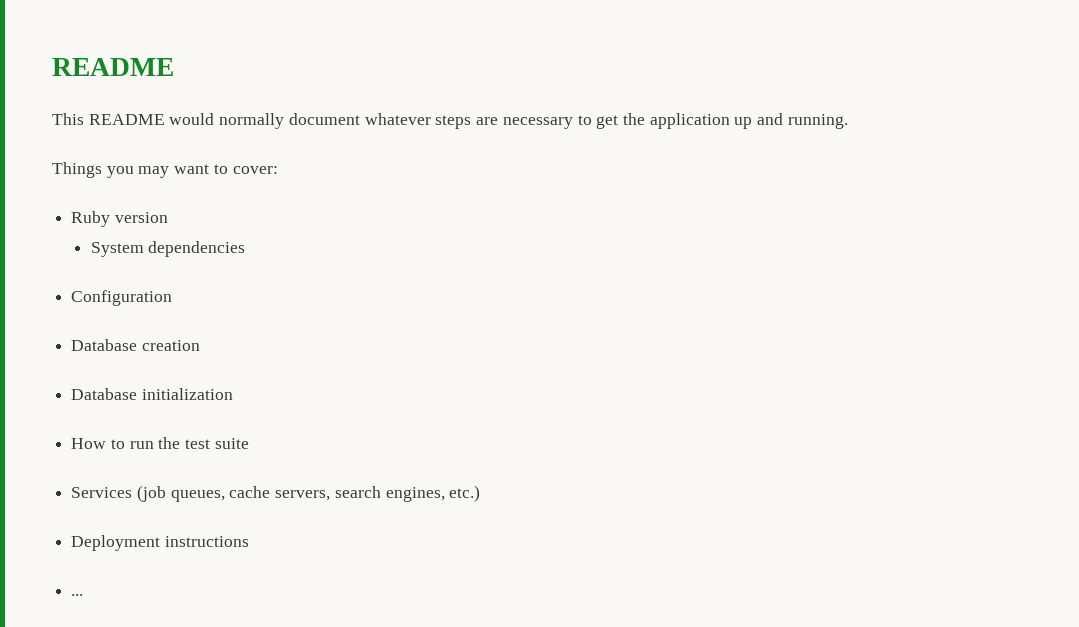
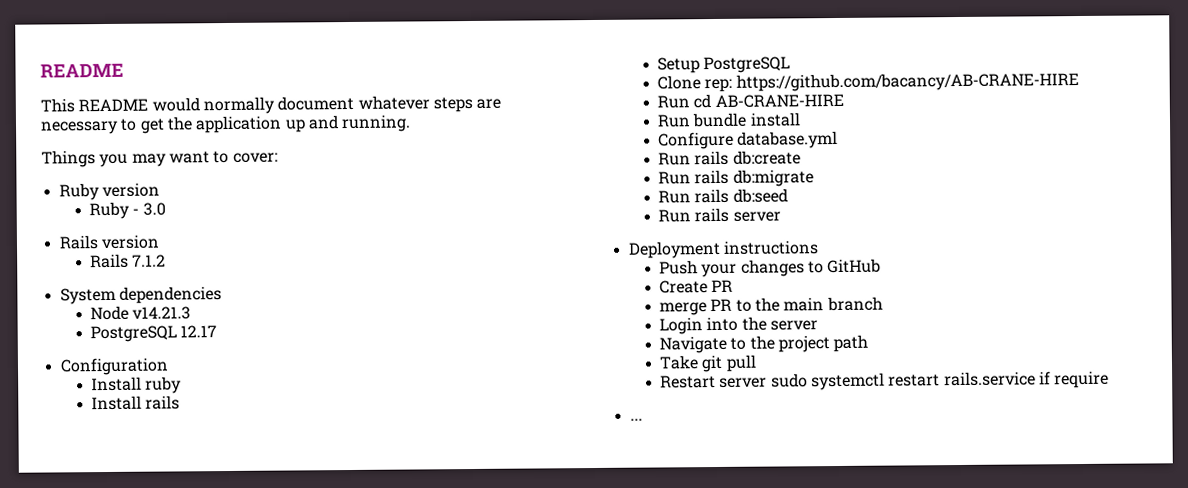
[90,241,246,257] [71,290,173,306] [71,339,200,351] [71,388,233,400] [71,437,249,449] [71,485,481,502] [71,535,249,551] System dependencies // Configuration // Database creation // Database initialization // How to run the test suite // Services (job queues, cache servers, search engines, etc.) // Deployment instructions -> [88,201,166,220] [58,234,160,250] [89,253,167,269] [59,286,222,305] [89,305,192,321] [89,325,218,343] [59,357,169,376] [90,376,183,394] [90,395,181,411] [656,56,791,74] [656,72,1079,93] [656,93,844,109] [656,112,801,128] [657,130,839,150] [657,150,801,166] [657,169,814,187] [657,188,788,204] [657,207,781,223] [627,240,819,259] [658,258,882,278] [658,279,734,294] [658,296,883,316] [658,316,818,335] [658,334,869,354] [658,354,757,373] [659,370,1110,391] Ruby - 3.0 // Rails version // Rails 7.1.2 // System dependencies // Node v14.21.3 // PostgreSQL 12.17 // Configuration // Install ruby // Install rails // Setup PostgreSQL // Clone rep: https://github.com/bacancy/AB-CRANE-HIRE // Run cd AB-CRANE-HIRE // Run bundle install // Configure database.yml // Run rails db:create // Run rails db:migrate // Run rails db:seed // Run rails server // Deployment instructions // Push your changes to GitHub // Create PR // merge PR to the main branch // Login into the server // Navigate to the project path // Take git pull // Restart server sudo systemctl restart rails.service if require

